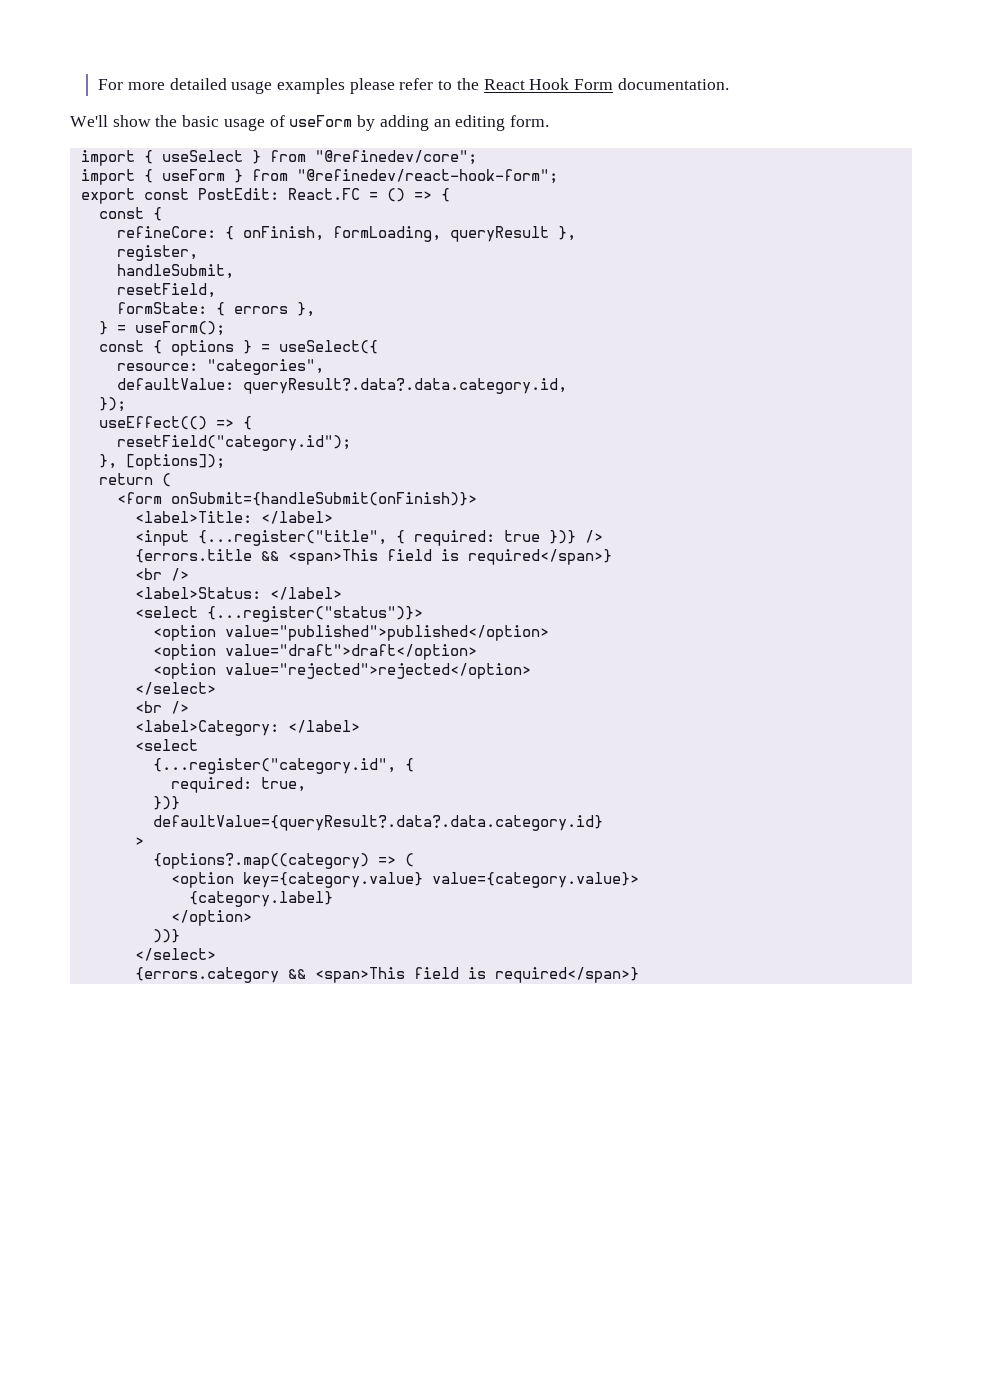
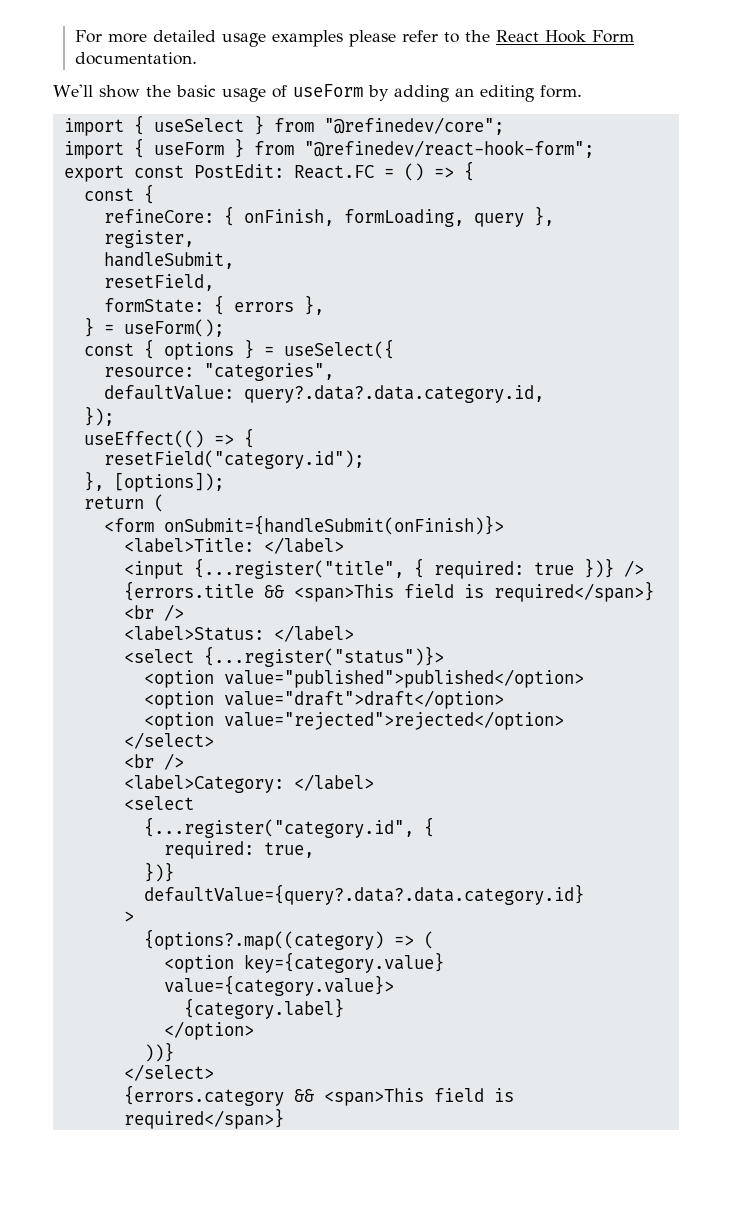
[449,226,549,242] queryResult -> [473,213,524,227] query
[242,378,567,394] queryResult?.data?.data.category.id, -> [243,385,544,403] query?.data?.data.category.id,
[152,815,603,831] defaultValue={queryResult?.data?.data.category.id} -> [143,884,584,905] defaultValue={query?.data?.data.category.id}

